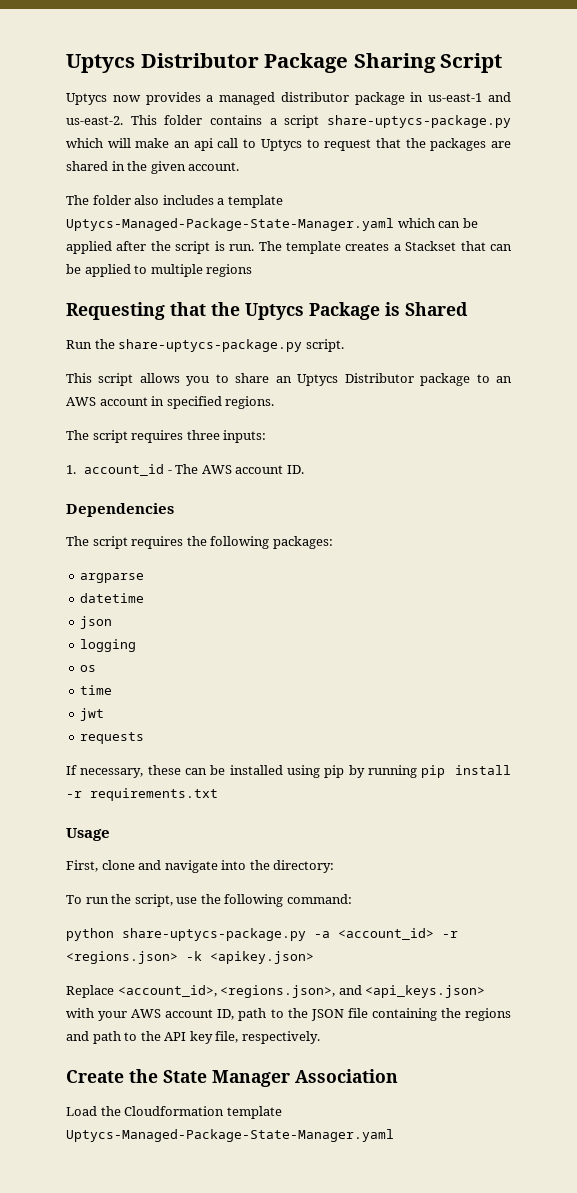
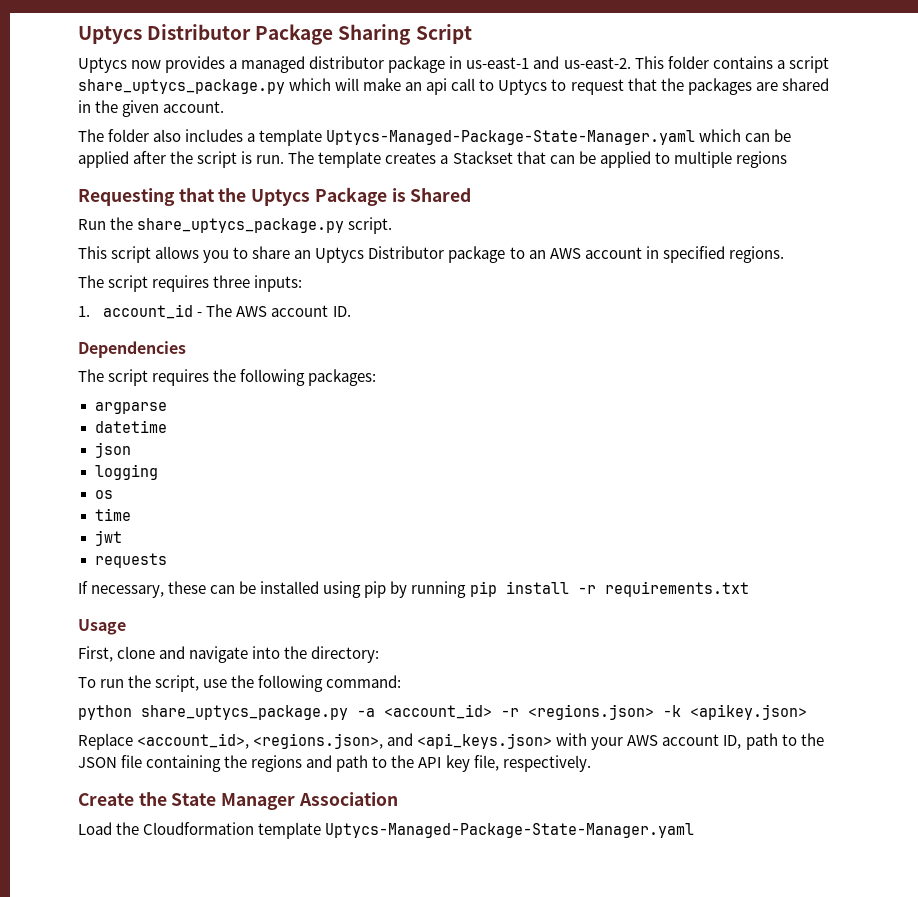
[327,115,511,128] share-uptycs-package.py -> [78,79,285,94] share_uptycs_package.py
[118,339,303,352] share-uptycs-package.py -> [137,218,345,233] share_uptycs_package.py
[122,928,306,941] share-uptycs-package.py -> [141,705,348,720] share_uptycs_package.py

